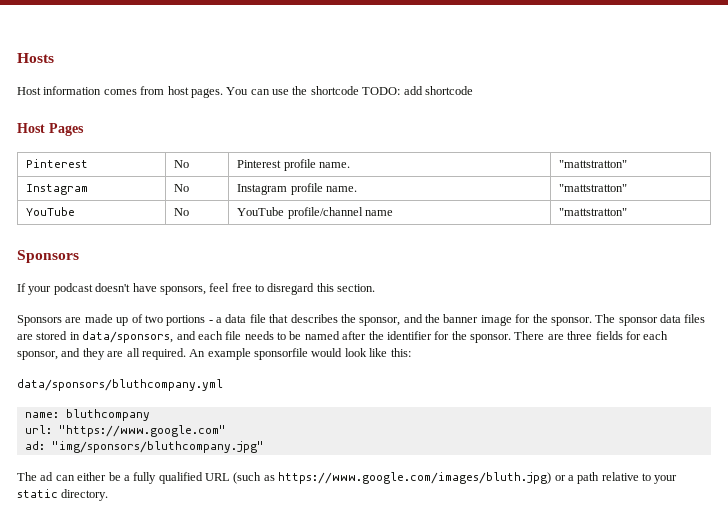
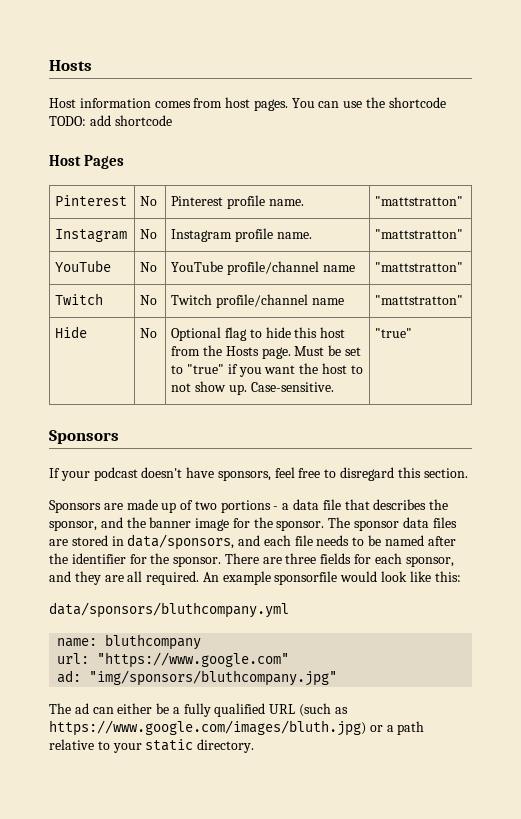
(628, 212) none -> [55,293,104,305] [140,295,158,305] [171,294,344,308] [375,295,464,305] [55,326,88,338] [140,328,158,338] [171,327,346,341] [171,345,361,359] [171,363,363,377] [171,381,334,395] [375,328,413,338] // Twitch | No | Twitch profile/channel name | "mattstratton" // Hide | No | Optional flag to hide this host from the Hosts page. Must be set to "true" if you want the host to not show up. Case-sensitive. | "true"

